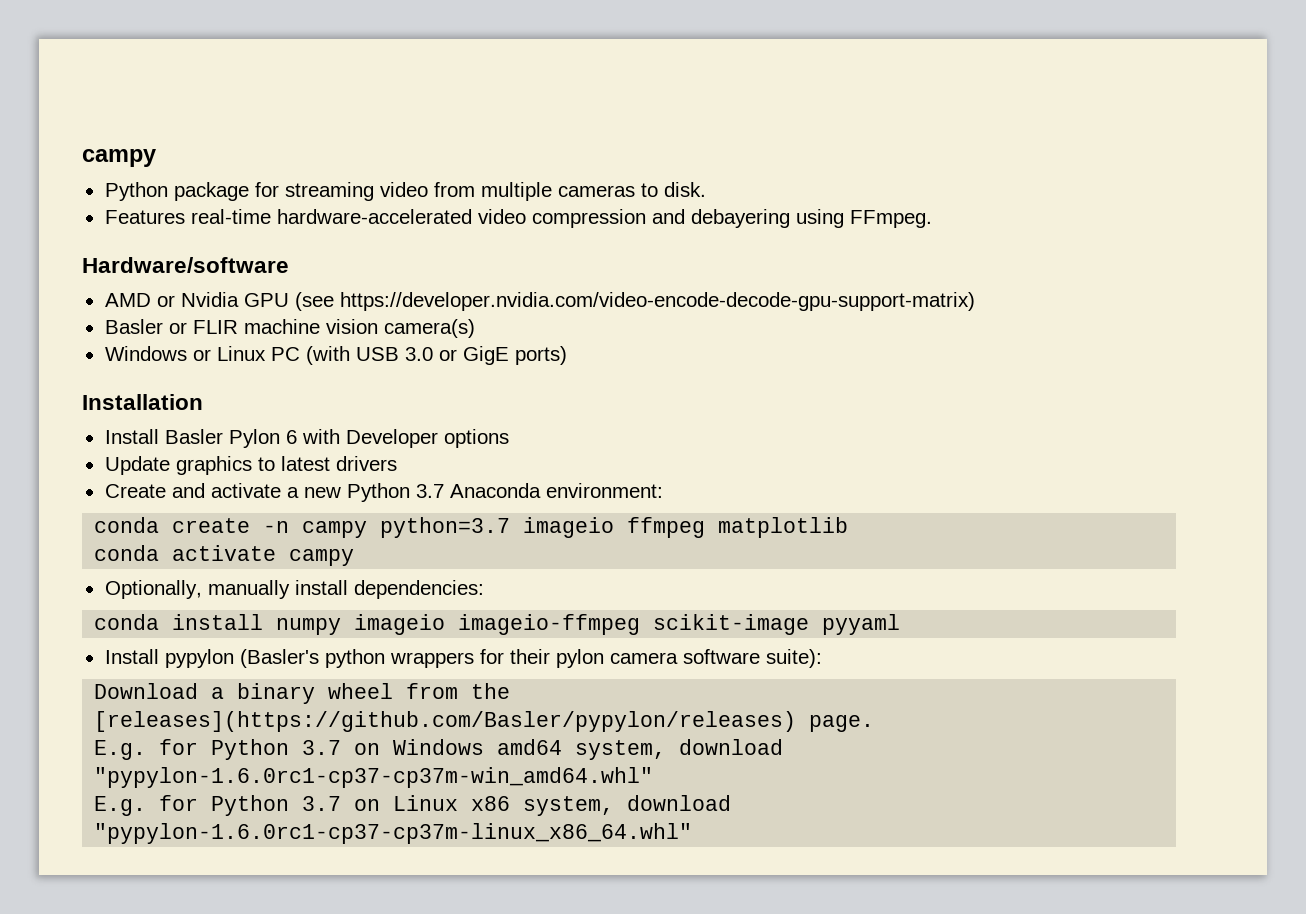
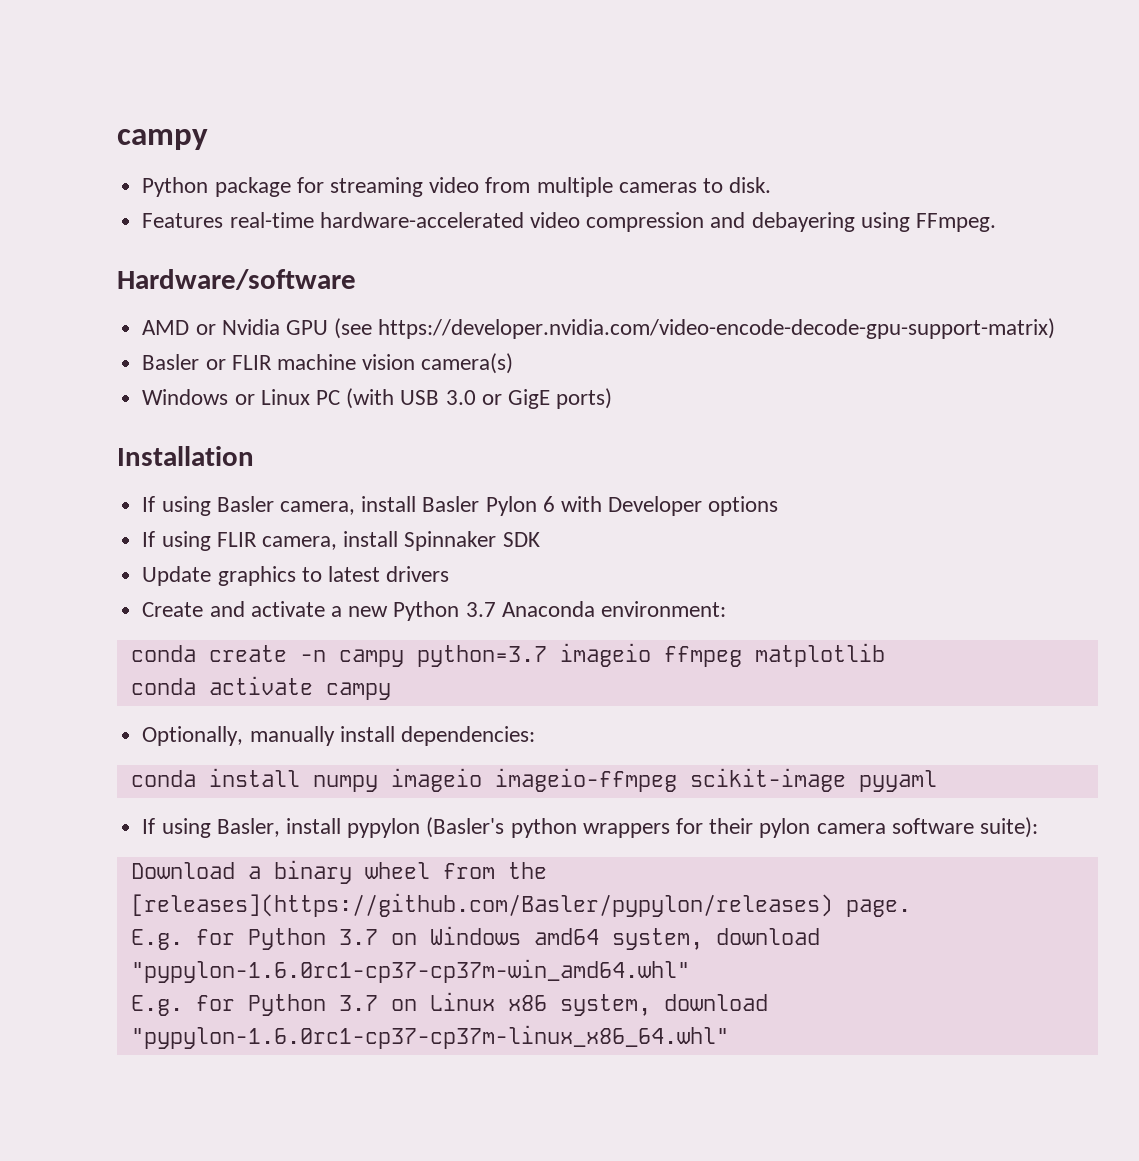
[104,429,159,444] Install -> [142,496,417,516] If using Basler camera, install
(509, 438) none -> [142,531,540,551] // If using FLIR camera, install Spinnaker SDK
[104,649,159,664] Install -> [142,818,341,838] If using Basler, install

